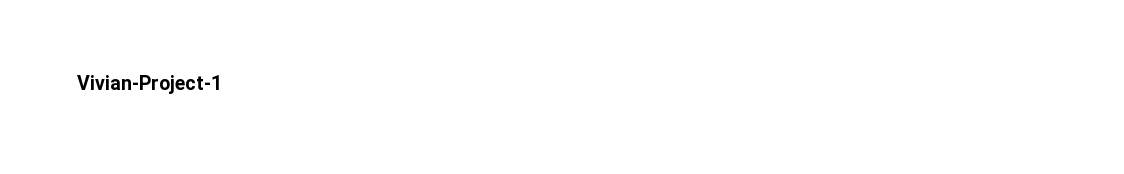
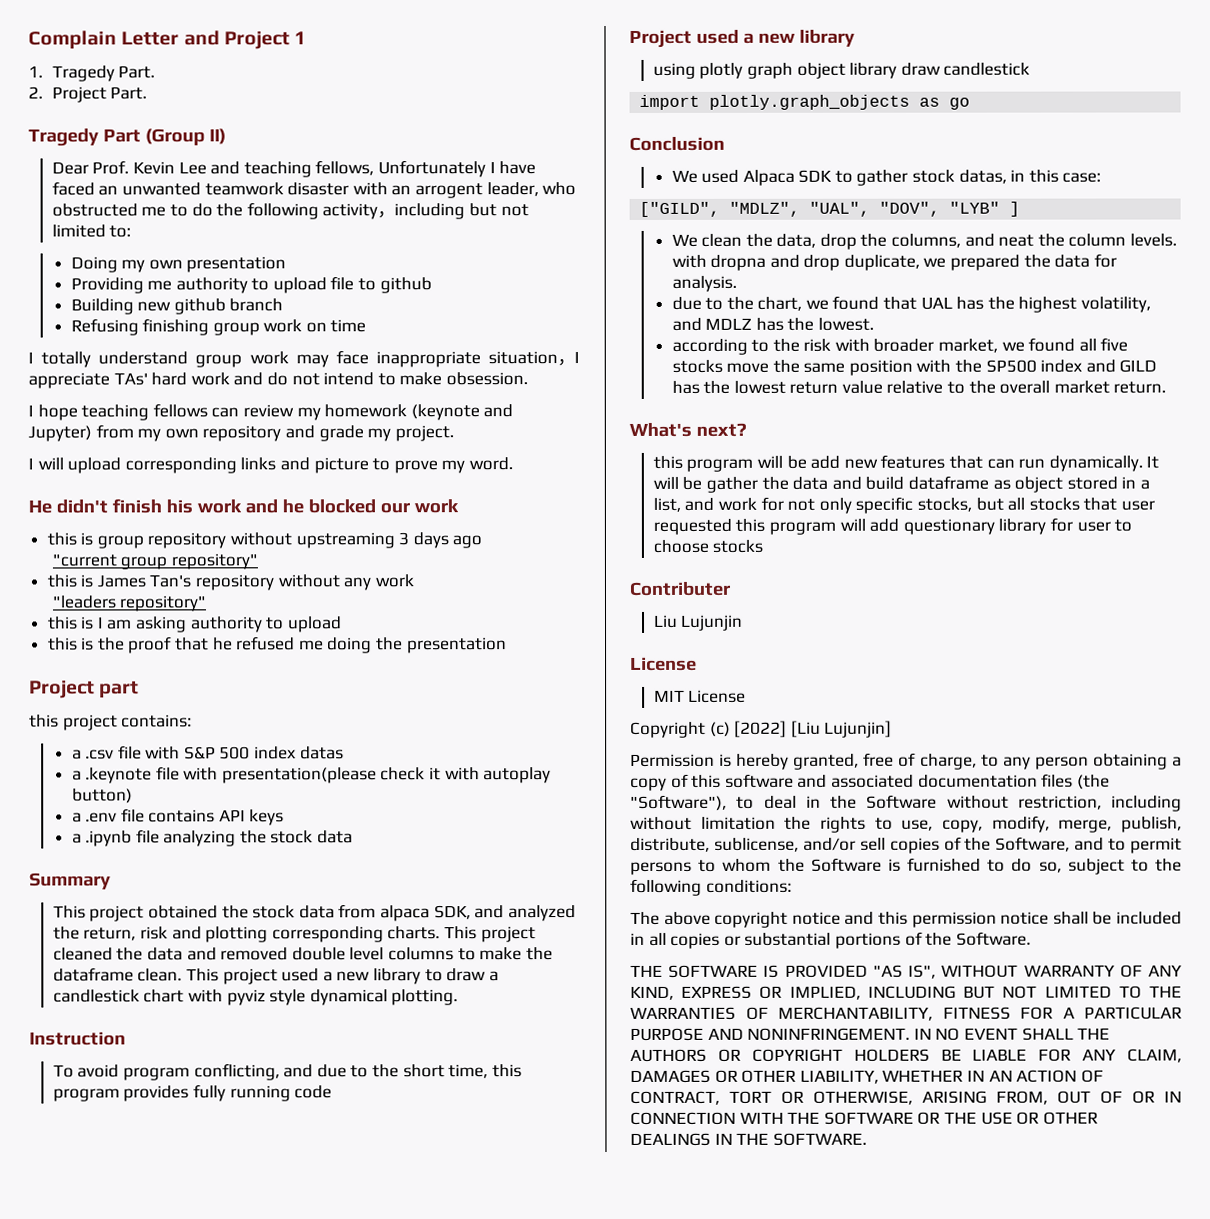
[77,75,222,94] Vivian-Project-1 -> [28,30,307,50] [28,65,156,82] [28,86,148,103] [28,128,226,147] [51,160,537,178] [51,181,577,199] [51,202,529,220] [51,224,132,238] [70,256,287,273] [70,276,432,294] [70,298,284,315] [70,318,367,336] [28,350,580,368] [28,372,528,389] [28,403,514,421] [28,424,454,442] [28,457,513,474] [28,498,459,514] [46,532,483,549] [51,553,259,570] [46,574,414,591] [51,595,208,612] [47,616,342,633] [47,636,507,654] [29,680,140,699] [29,714,193,731] [71,745,344,760] [71,766,552,784] [71,788,133,804] [71,808,285,826] [71,829,354,847] [29,872,111,890] [52,904,576,922] [52,926,536,943] [52,947,553,961] [52,967,499,985] [52,989,459,1006] [29,1031,126,1046] [52,1063,522,1081] [52,1084,333,1102] [629,29,855,48] [652,62,1031,79] [639,94,971,110] [629,136,725,151] [671,169,1102,186] [639,201,1021,217] [671,233,1178,250] [671,253,1117,271] [671,275,737,292] [671,295,1152,313] [671,317,874,331] [671,337,1129,355] [671,359,1158,376] [671,380,1167,394] [629,422,747,437] [652,454,1160,472] [652,475,1150,493] [652,496,1155,514] [652,517,1133,535] [652,539,764,553] [629,581,731,596] [653,614,744,631] [630,656,697,671] [653,689,747,703] [630,720,893,738] [630,752,1182,770] [630,773,1110,791] [630,794,1182,812] [630,815,1182,833] [630,836,1182,854] [630,857,1182,875] [630,878,792,896] [630,911,1182,928] [630,931,1031,949] [630,964,1182,979] [630,985,1182,1000] [630,1006,1182,1021] [630,1027,1111,1041] [630,1048,1182,1063] [630,1069,1104,1084] [630,1090,1182,1105] [630,1111,1098,1125] [630,1132,867,1146] Complain Letter and Project 1 // 1. Tragedy Part. // 2. Project Part. // Tragedy Part (Group II) // Dear Prof. Kevin Lee and teaching fellows, Unfortunately I have faced an unwanted teamwork disaster with an arrogent leader, who obstructed me to do the following activity，including but not limited to: // Doing my own presentation // Providing me authority to upload file to github // Building new github branch // Refusing finishing group work on time // I totally understand group work may face inappropriate situation，I appreciate TAs' hard work and do not intend to make obsession. // I hope teaching fellows can review my homework (keynote and Jupyter) from my own repository and grade my project. // I will upload corresponding links and picture to prove my word. // He didn't finish his work and he blocked our work // this is group repository without upstreaming 3 days ago // "current group repository" // this is James Tan's repository without any work // "leaders repository" // this is I am asking authority to upload // this is the proof that he refused me doing the presentation // Project part // this project contains: // a .csv file with S&P 500 index datas // a .keynote file with presentation(please check it with autoplay button) // a .env file contains API keys // a .ipynb file analyzing the stock data // Summary // This project obtained the stock data from alpaca SDK, and analyzed the return, risk and plotting corresponding charts. This project cleaned the data and removed double level columns to make the dataframe clean. This project used a new library to draw a candlestick chart with pyviz style dynamical plotting. // Instruction // To avoid program conflicting, and due to the short time, this program provides fully running code // Project used a new library // using plotly graph object library draw candlestick // import plotly.graph_objects as go // Conclusion // We used Alpaca SDK to gather stock datas, in this case: // ["GILD", "MDLZ", "UAL", "DOV", "LYB" ] // We clean the data, drop the columns, and neat the column levels. with dropna and drop duplicate, we prepared the data for analysis. // due to the chart, we found that UAL has the highest volatility, and MDLZ has the lowest. // according to the risk with broader market, we found all five stocks move the same position with the SP500 index and GILD has the lowest return value relative to the overall market return. // What's next? // this program will be add new features that can run dynamically. It will be gather the data and build dataframe as object stored in a list, and work for not only specific stocks, but all stocks that user requested this program will add questionary library for user to choose stocks // Contributer // Liu Lujunjin // License // MIT License // Copyright (c) [2022] [Liu Lujunjin] // Permission is hereby granted, free of charge, to any person obtaining a copy of this software and associated documentation files (the "Software"), to deal in the Software without restriction, including without limitation the rights to use, copy, modify, merge, publish, distribute, sublicense, and/or sell copies of the Software, and to permit persons to whom the Software is furnished to do so, subject to the following conditions: // The above copyright notice and this permission notice shall be included in all copies or substantial portions of the Software. // THE SOFTWARE IS PROVIDED "AS IS", WITHOUT WARRANTY OF ANY KIND, EXPRESS OR IMPLIED, INCLUDING BUT NOT LIMITED TO THE WARRANTIES OF MERCHANTABILITY, FITNESS FOR A PARTICULAR PURPOSE AND NONINFRINGEMENT. IN NO EVENT SHALL THE AUTHORS OR COPYRIGHT HOLDERS BE LIABLE FOR ANY CLAIM, DAMAGES OR OTHER LIABILITY, WHETHER IN AN ACTION OF CONTRACT, TORT OR OTHERWISE, ARISING FROM, OUT OF OR IN CONNECTION WITH THE SOFTWARE OR THE USE OR OTHER DEALINGS IN THE SOFTWARE.

